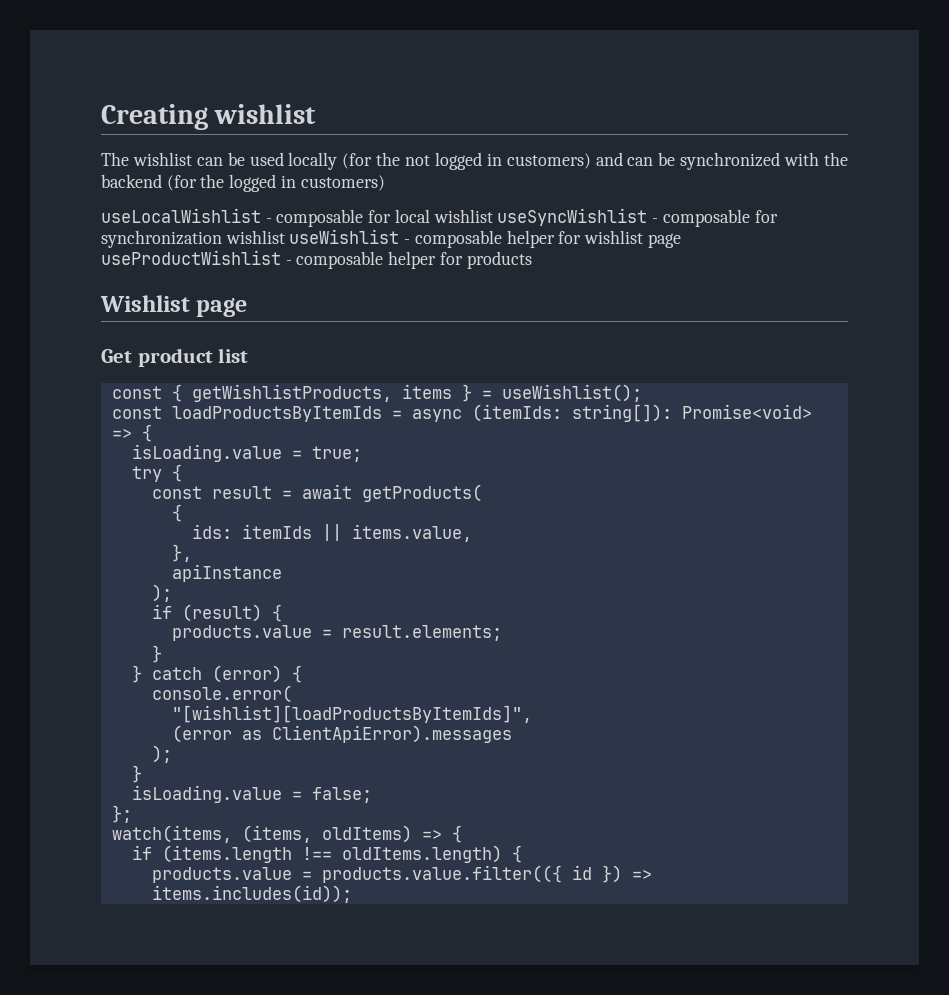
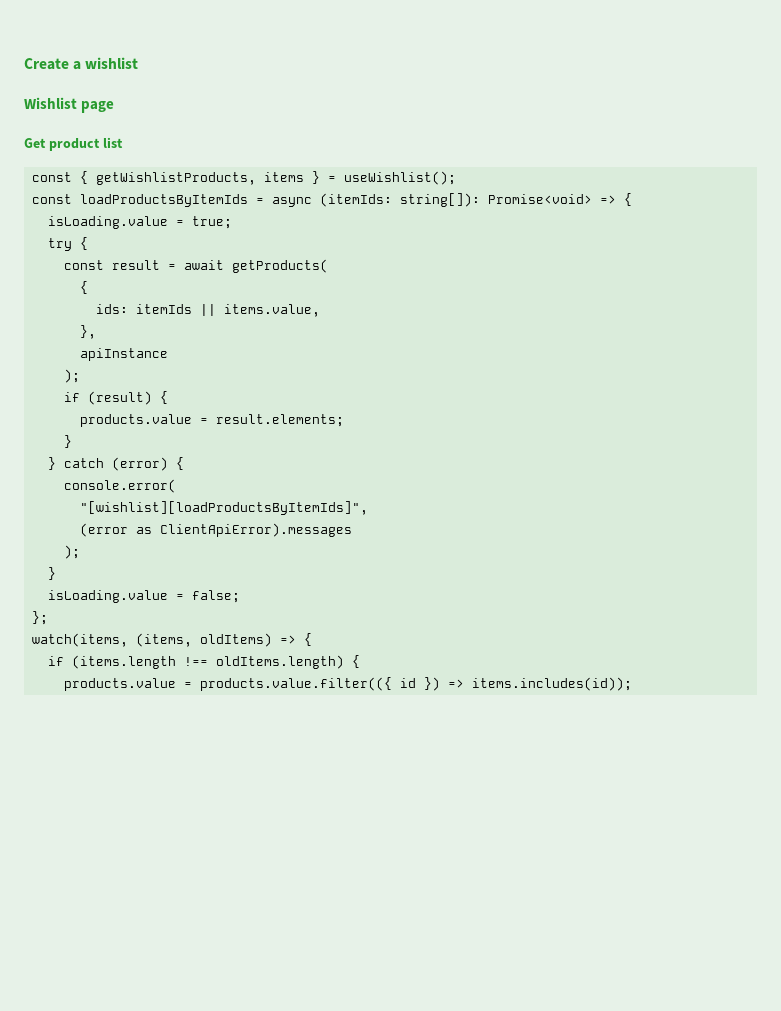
[101,104,317,130] [101,152,848,170] [101,174,385,192] [101,208,778,227] [101,229,681,248] [101,250,532,269] Creating wishlist // The wishlist can be used locally (for the not logged in customers) and can be synchronized with the backend (for the logged in customers) // useLocalWishlist - composable for local wishlist useSyncWishlist - composable for synchronization wishlist useWishlist - composable helper for wishlist page useProductWishlist - composable helper for products -> [24,57,139,70] Create a wishlist

